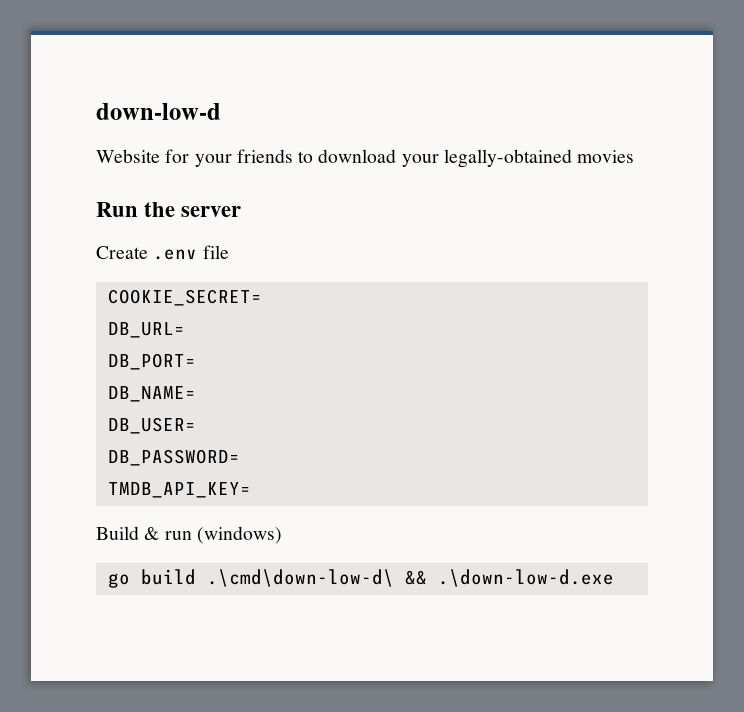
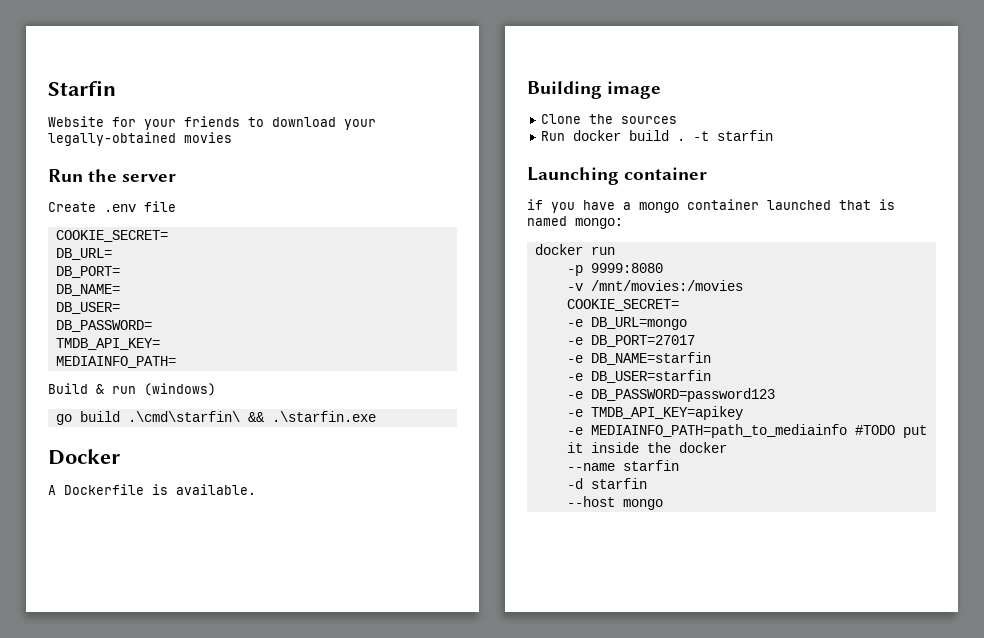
[96,103,221,120] down-low-d -> [48,80,116,96] Starfin
(251, 490) none -> [55,356,176,368] // MEDIAINFO_PATH=
[206,569,614,587] .\cmd\down-low-d\ && .\down-low-d.exe -> [127,411,376,422] [48,449,120,465] [48,484,256,495] [527,81,662,99] [540,114,677,124] [540,130,773,141] [527,167,708,185] [527,199,895,213] [527,216,623,229] [534,244,615,255] [566,263,663,276] [566,280,743,291] [566,299,679,311] [566,317,687,330] [566,335,695,347] [566,352,711,365] [566,370,711,383] [566,388,775,402] [566,406,743,420] [566,424,927,438] [566,442,727,453] [566,460,679,471] [566,478,647,489] [566,496,663,510] .\cmd\starfin\ && .\starfin.exe // Docker // A Dockerfile is available. // Building image // Clone the sources // Run docker build . -t starfin // Launching container // if you have a mongo container launched that is named mongo: // docker run // -p 9999:8080 // -v /mnt/movies:/movies // COOKIE_SECRET= // -e DB_URL=mongo // -e DB_PORT=27017 // -e DB_NAME=starfin // -e DB_USER=starfin // -e DB_PASSWORD=password123 // -e TMDB_API_KEY=apikey // -e MEDIAINFO_PATH=path_to_mediainfo #TODO put it inside the docker // --name starfin // -d starfin // --host mongo

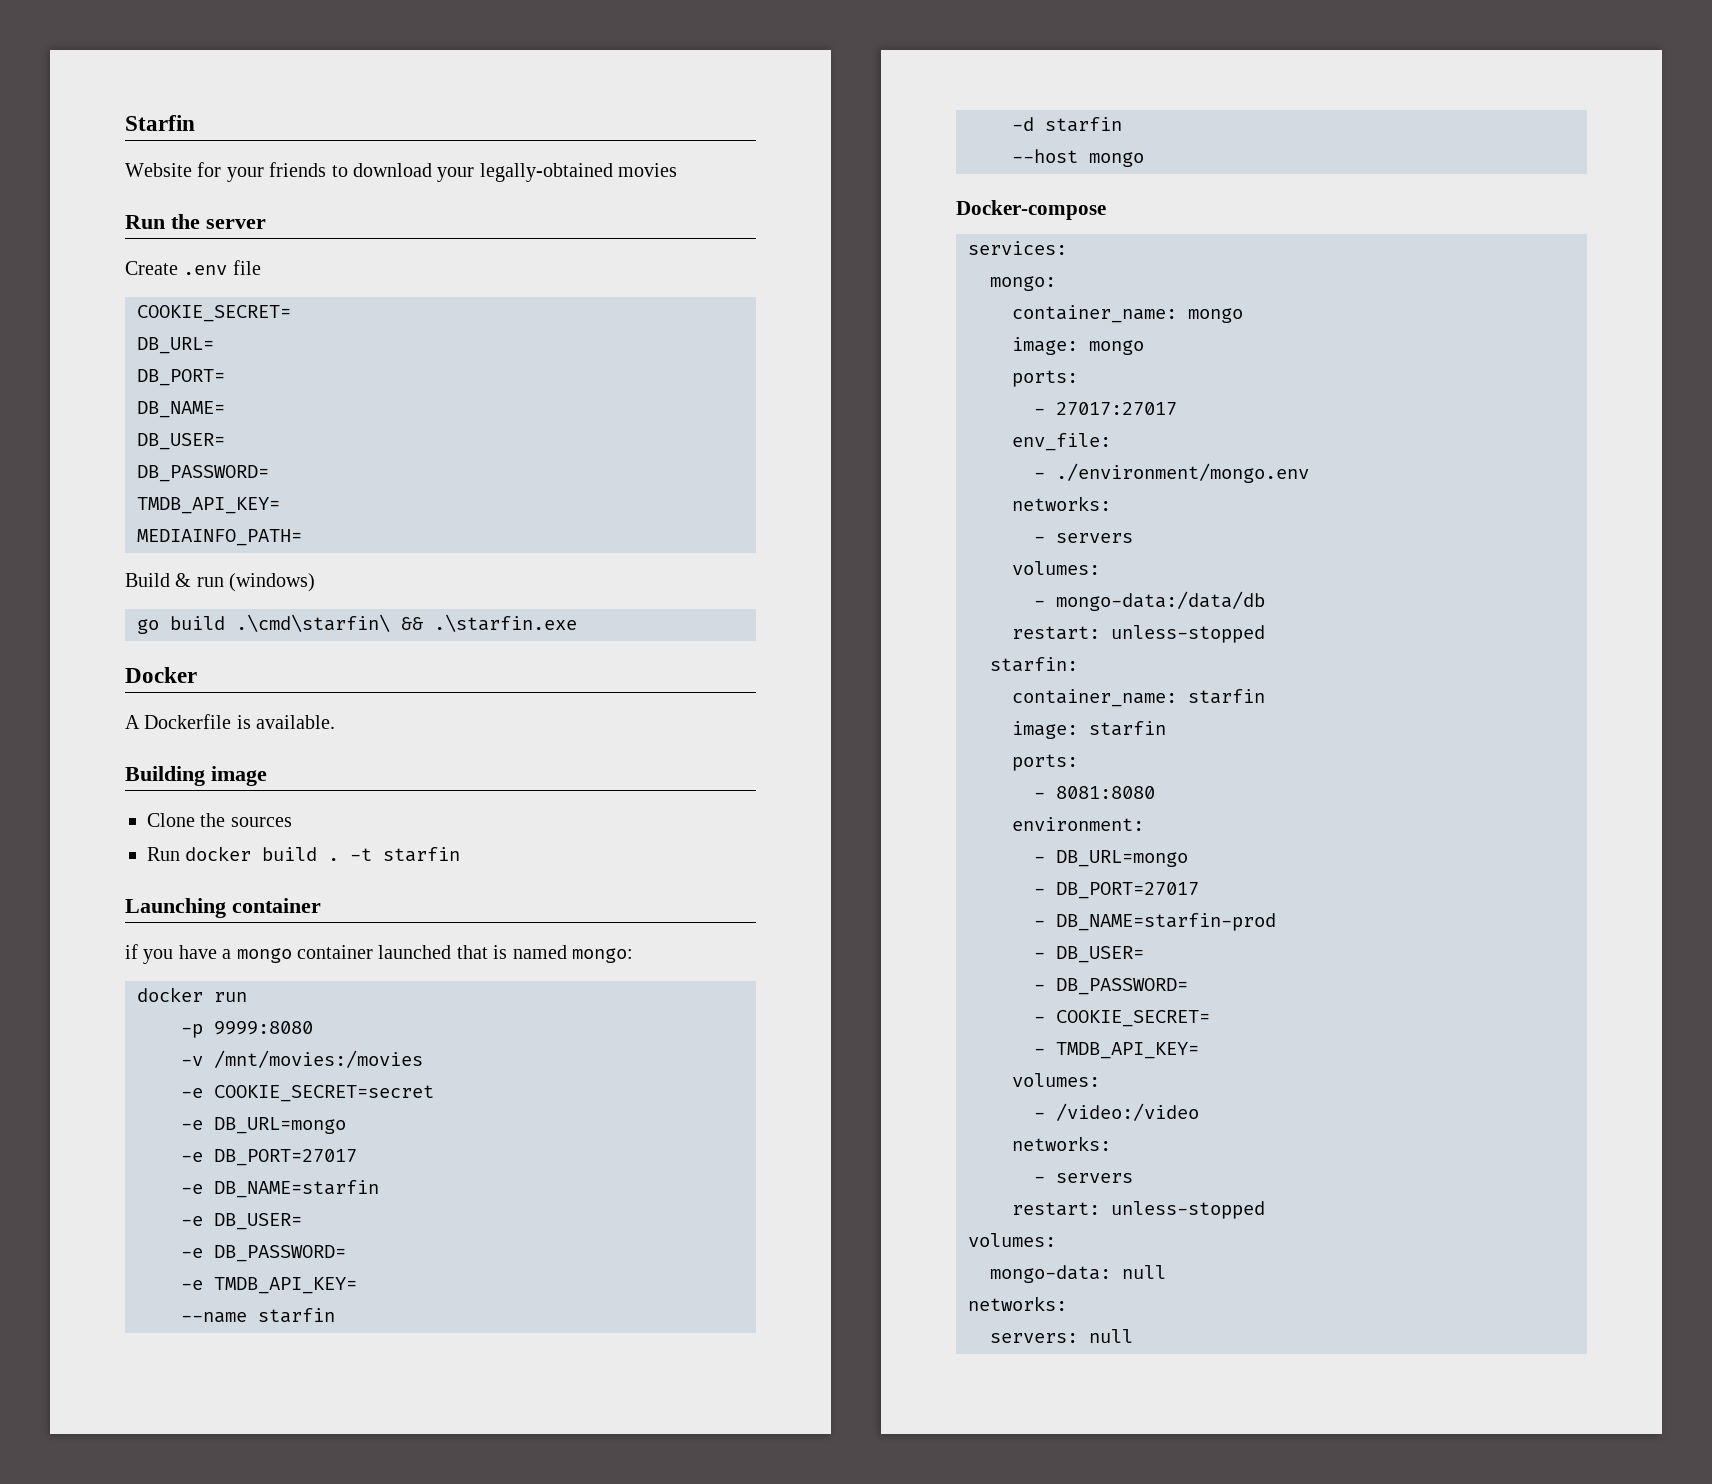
[566,299,679,311] COOKIE_SECRET= -> [181,1085,434,1102] -e COOKIE_SECRET=secret
[590,370,711,383] [566,388,775,402] [566,406,743,420] [566,424,927,438] [566,442,727,453] DB_USER=starfin // -e DB_PASSWORD=password123 // -e TMDB_API_KEY=apikey // -e MEDIAINFO_PATH=path_to_mediainfo #TODO put it inside the docker -> [214,1213,302,1230] [181,1245,346,1262] [181,1277,357,1294] DB_USER= // -e DB_PASSWORD= // -e TMDB_API_KEY=
(663, 504) none -> [956,200,1106,220] [968,241,1067,255] [990,276,1056,291] [1012,305,1243,323] [1012,337,1144,355] [1012,370,1078,387] [1034,402,1177,415] [1012,433,1111,451] [1034,463,1309,483] [1012,496,1111,511] [1034,533,1133,543] [1012,561,1100,575] [1034,591,1265,611] [1012,625,1265,643] [990,657,1078,672] [1012,689,1265,707] [1012,721,1166,739] [1012,754,1078,771] [1034,786,1155,799] [1012,817,1144,831] [1034,850,1188,867] [1034,882,1199,899] [1034,913,1276,931] [1034,946,1144,963] [1034,978,1188,995] [1034,1010,1210,1027] [1034,1042,1199,1059] [1012,1073,1100,1087] [1034,1103,1199,1121] [1012,1136,1111,1151] [1034,1173,1133,1183] [1012,1201,1265,1219] [968,1233,1056,1247] [990,1265,1166,1283] [968,1296,1067,1311] [990,1329,1133,1343] // Docker-compose // services: // mongo: // container_name: mongo // image: mongo // ports: // - 27017:27017 // env_file: // - ./environment/mongo.env // networks: // - servers // volumes: // - mongo-data:/data/db // restart: unless-stopped // starfin: // container_name: starfin // image: starfin // ports: // - 8081:8080 // environment: // - DB_URL=mongo // - DB_PORT=27017 // - DB_NAME=starfin-prod // - DB_USER= // - DB_PASSWORD= // - COOKIE_SECRET= // - TMDB_API_KEY= // volumes: // - /video:/video // networks: // - servers // restart: unless-stopped // volumes: // mongo-data: null // networks: // servers: null

